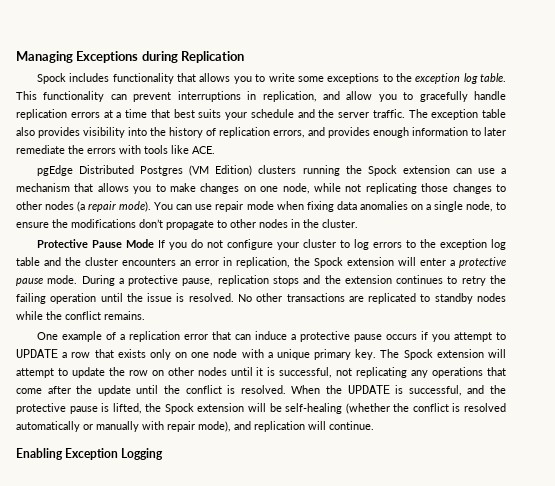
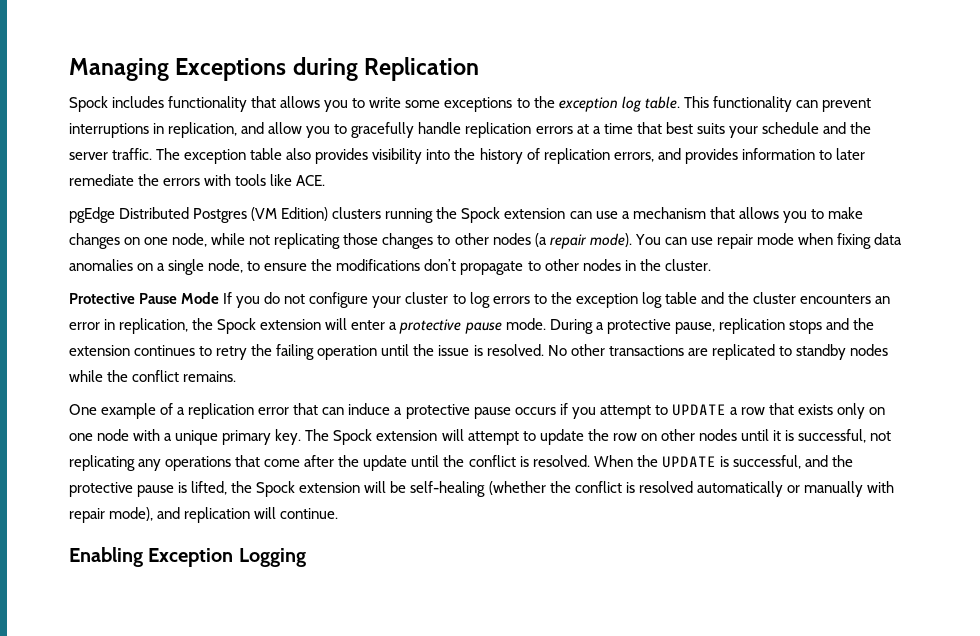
[373,127,409,138] enough -> (738, 156) none

